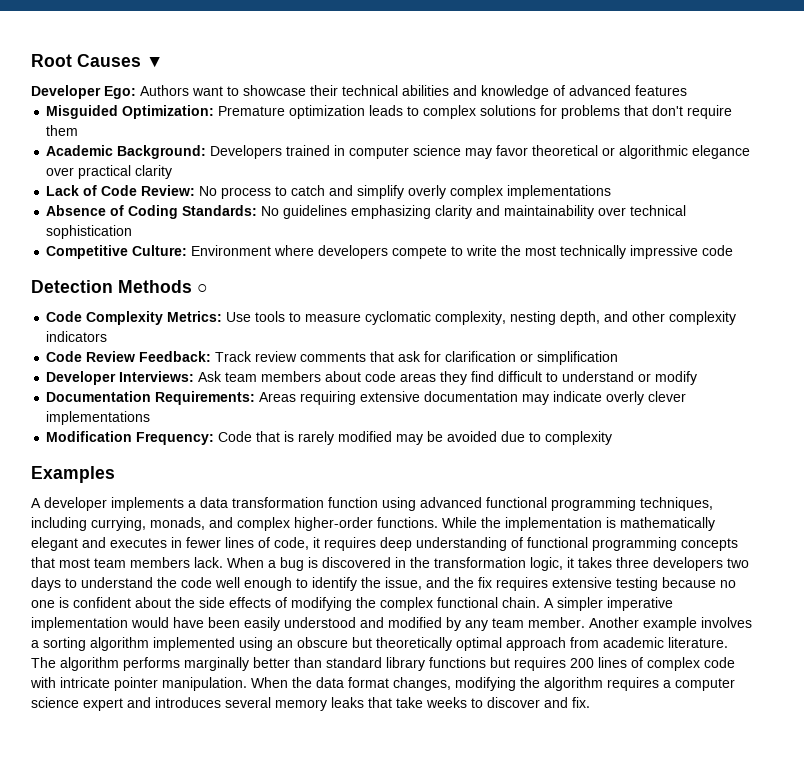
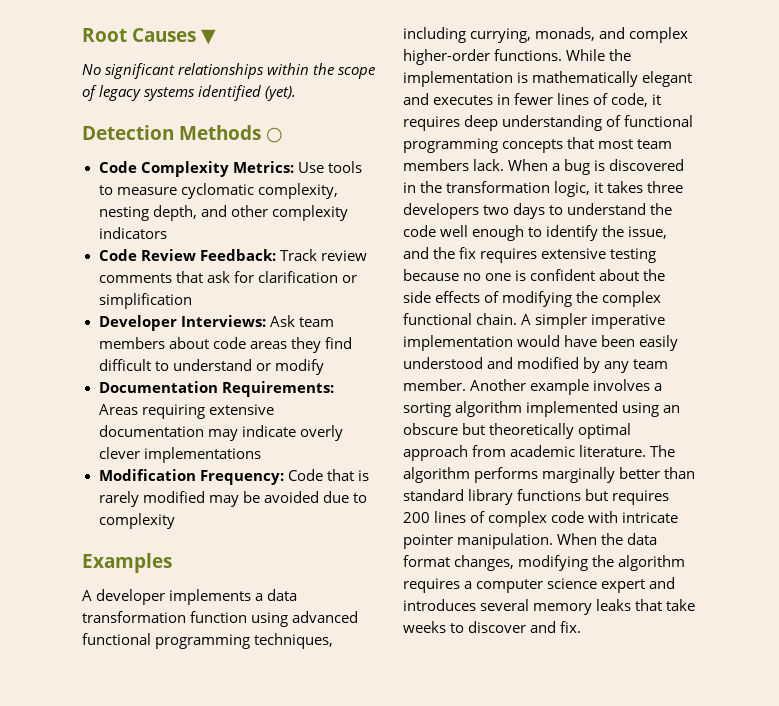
[31,85,687,99] [46,105,733,119] [46,125,79,136] [46,145,751,159] [46,165,173,179] [46,185,612,199] [46,205,687,219] [46,225,133,239] [46,245,734,259] Developer Ego: Authors want to showcase their technical abilities and knowledge of advanced features // Misguided Optimization: Premature optimization leads to complex solutions for problems that don't require them // Academic Background: Developers trained in computer science may favor theoretical or algorithmic elegance over practical clarity // Lack of Code Review: No process to catch and simplify overly complex implementations // Absence of Coding Standards: No guidelines emphasizing clarity and maintainability over technical sophistication // Competitive Culture: Environment where developers compete to write the most technically impressive code -> [82,63,376,79] [82,85,297,101] No significant relationships within the scope of legacy systems identified (yet).

